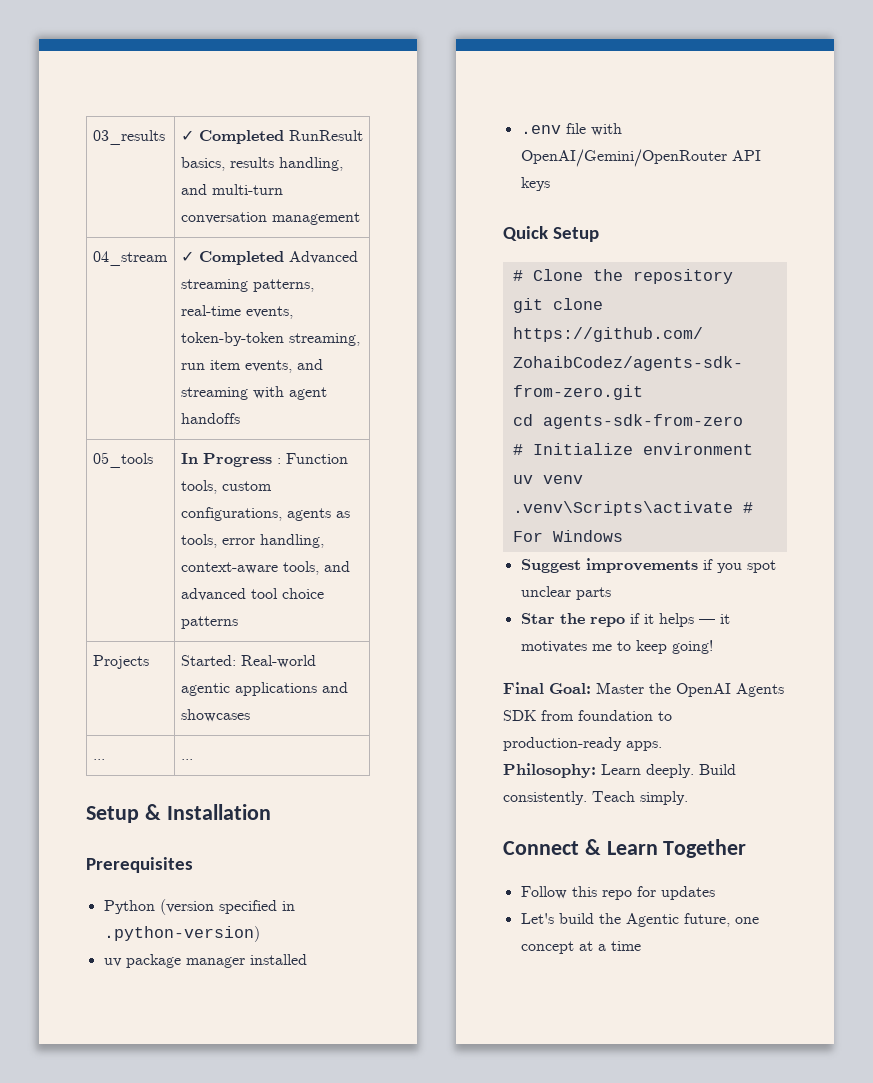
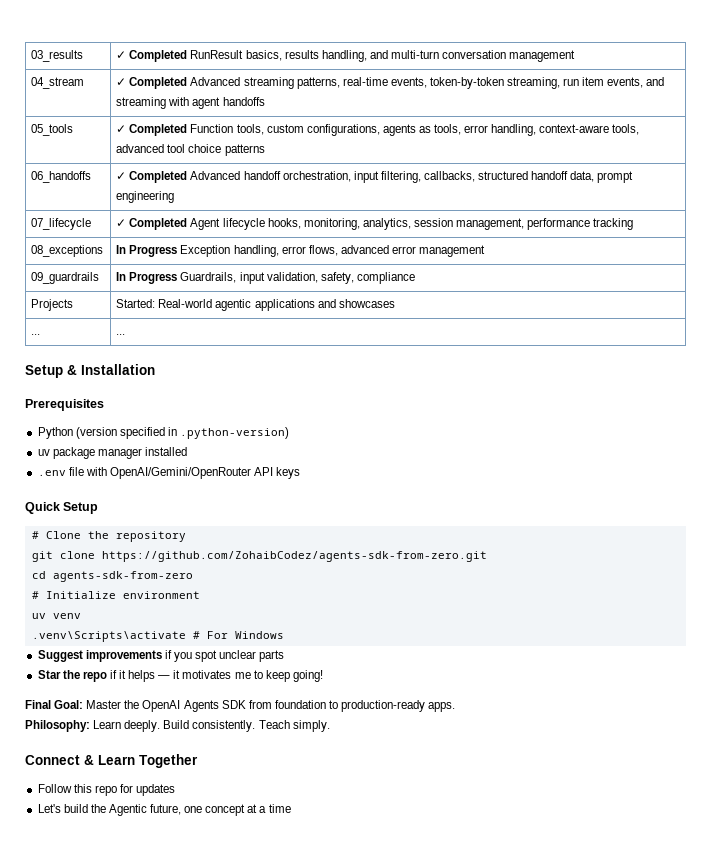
[180,453,281,467] In Progress : -> [116,124,188,136] ✓ Completed
[323,561,350,572] and -> (640, 129) none
(238, 622) none -> [31,171,92,183] [116,171,634,183] [116,191,175,203] [31,218,92,230] [116,218,634,230] [31,245,104,257] [116,245,486,257] [31,272,100,284] [116,272,415,284] // 06_handoffs | ✓ Completed Advanced handoff orchestration, input filtering, callbacks, structured handoff data, prompt engineering // 07_lifecycle | ✓ Completed Agent lifecycle hooks, monitoring, analytics, session management, performance tracking // 08_exceptions | In Progress Exception handling, error flows, advanced error management // 09_guardrails | In Progress Guardrails, input validation, safety, compliance

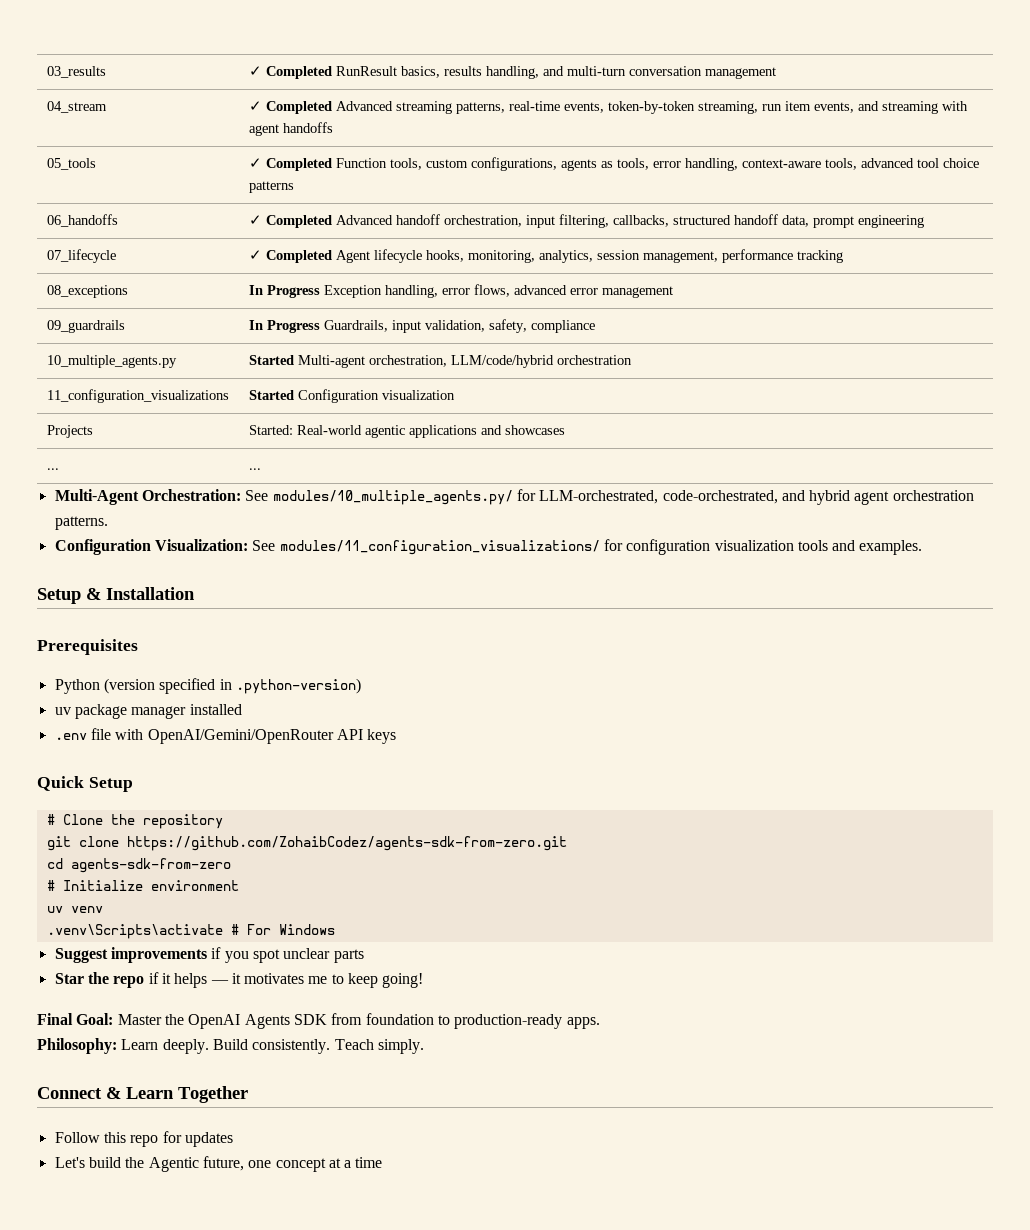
(415, 278) none -> [46,355,177,368] [248,355,632,368] [46,389,229,403] [248,389,455,403] // 10_multiple_agents.py | Started Multi-agent orchestration, LLM/code/hybrid orchestration // 11_configuration_visualizations | Started Configuration visualization
(126, 334) none -> [54,489,974,505] [54,516,108,530] [54,539,923,555] // Multi-Agent Orchestration: See modules/10_multiple_agents.py/ for LLM-orchestrated, code-orchestrated, and hybrid agent orchestration patterns. // Configuration Visualization: See modules/11_configuration_visualizations/ for configuration visualization tools and examples.

